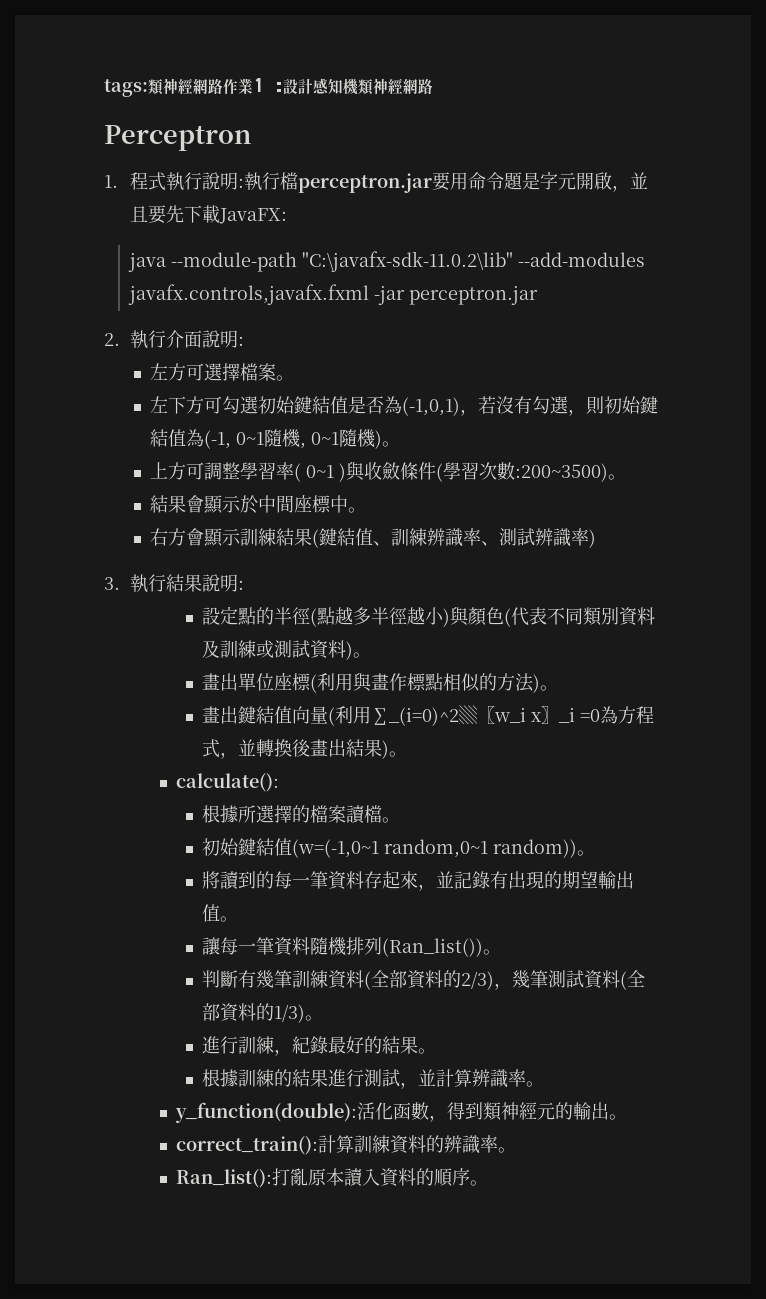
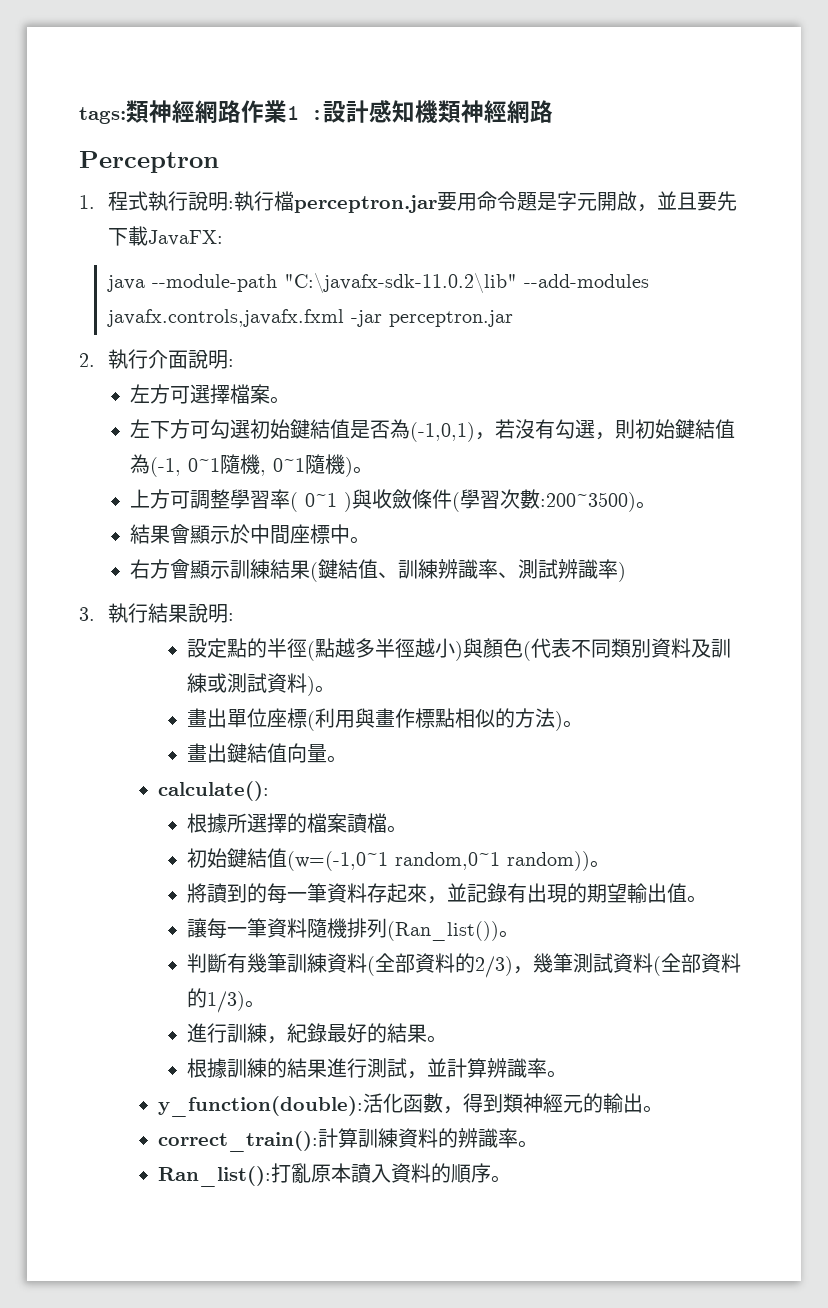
[328,705,655,726] [202,739,390,759] (利用∑_(i=0)^2▒〖w_i x〗_i =0為方程式，並轉換後畫出結果) -> (327, 753) none

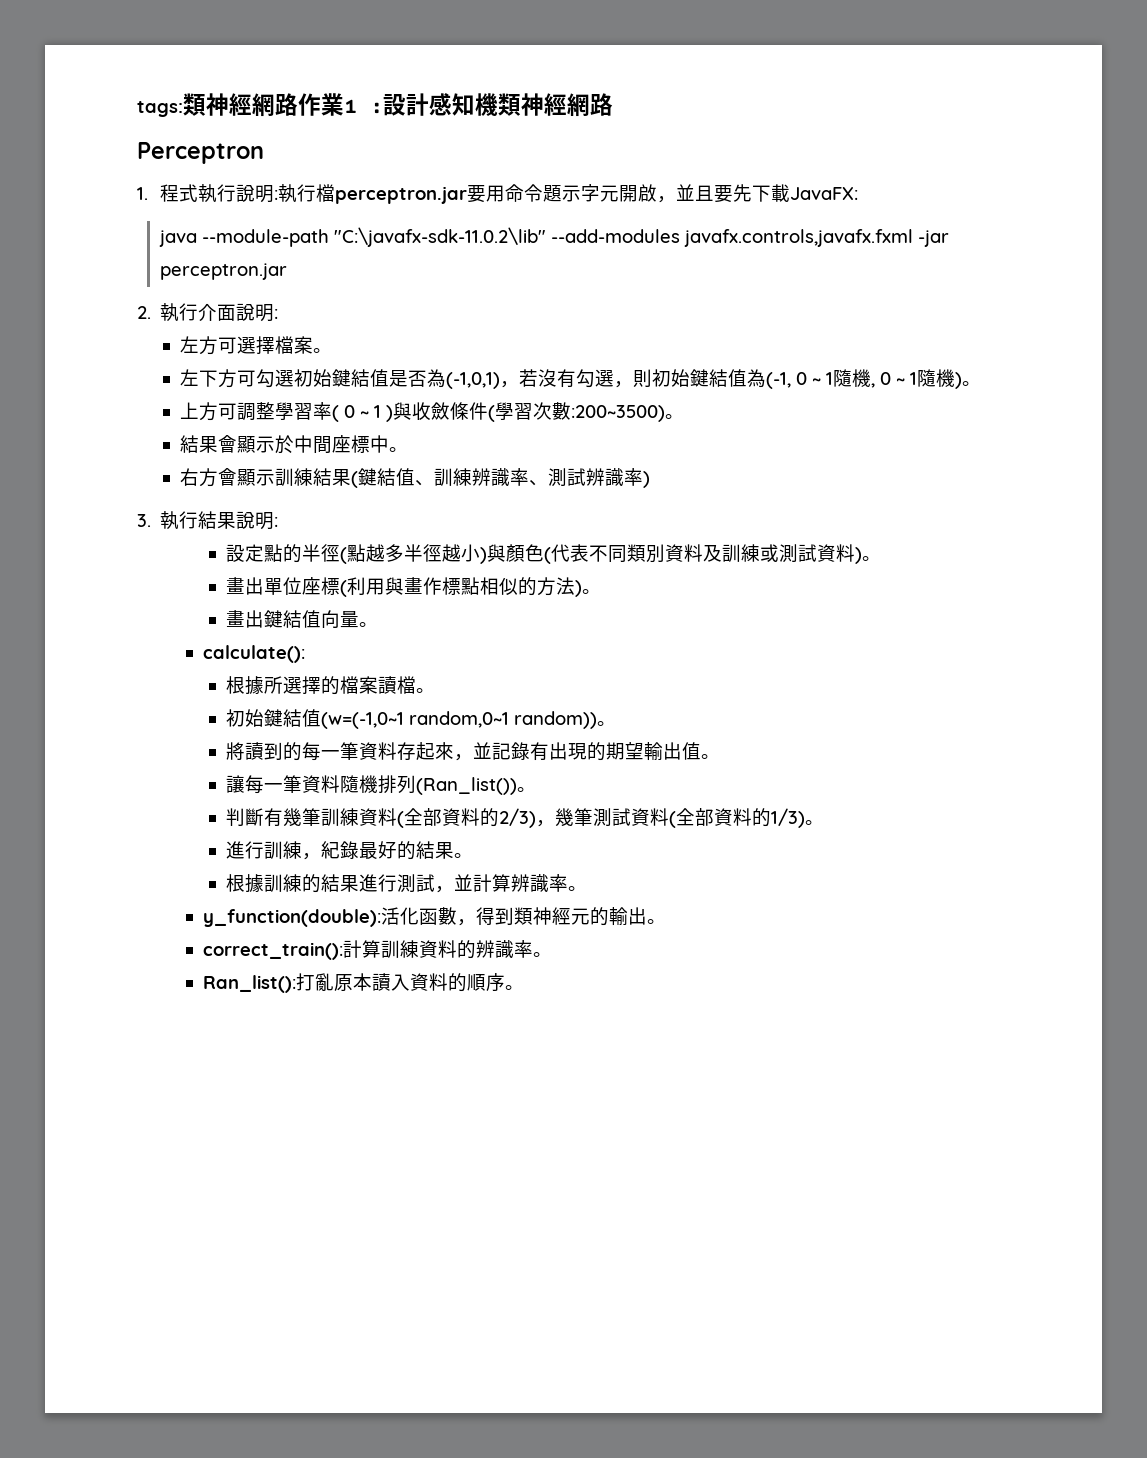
[536,192,557,211] 是 -> [561,185,581,202] 示
[187,454,305,476] 0~1隨機, 0~1 -> [796,369,918,388] 0 ~ 1隨機, 0 ~ 1
[304,493,337,507] 0~1 -> [344,405,382,418] 0 ~ 1

